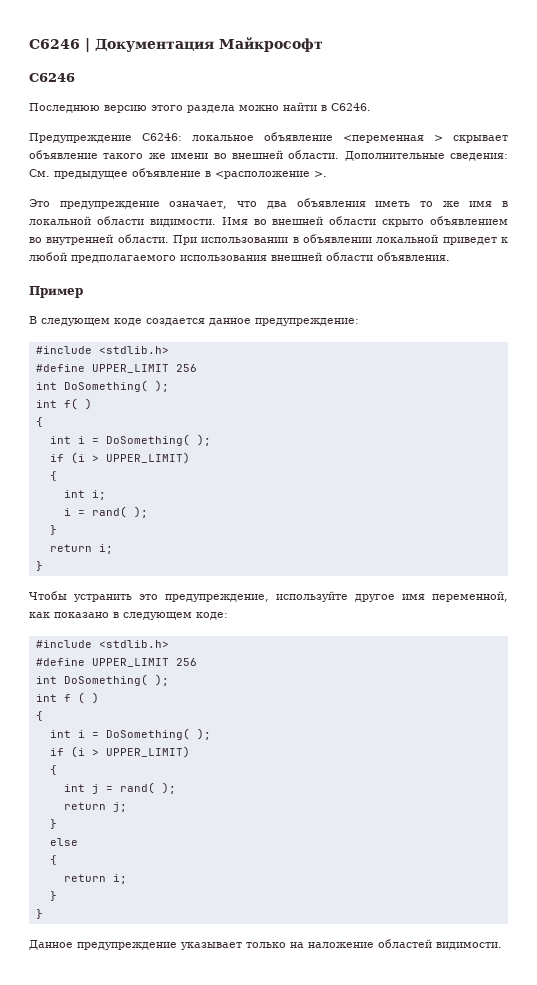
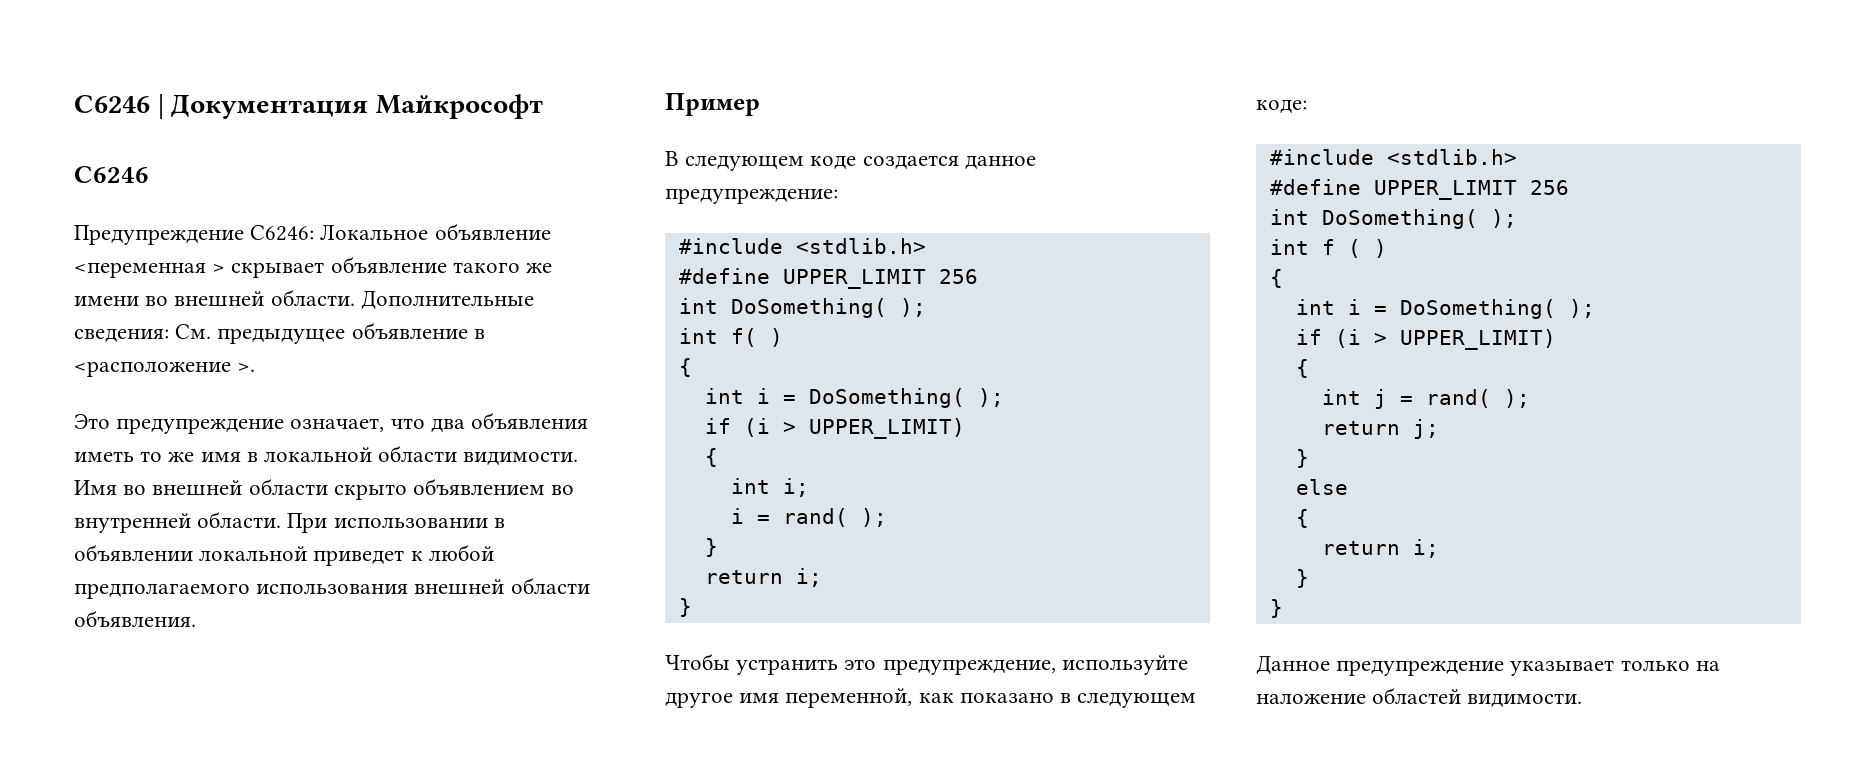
[29,102,371,113] // Последнюю версию этого раздела можно найти в C6246. -> (149, 174) none
[192,135,254,141] локальное -> [320,224,429,240] Локальное

